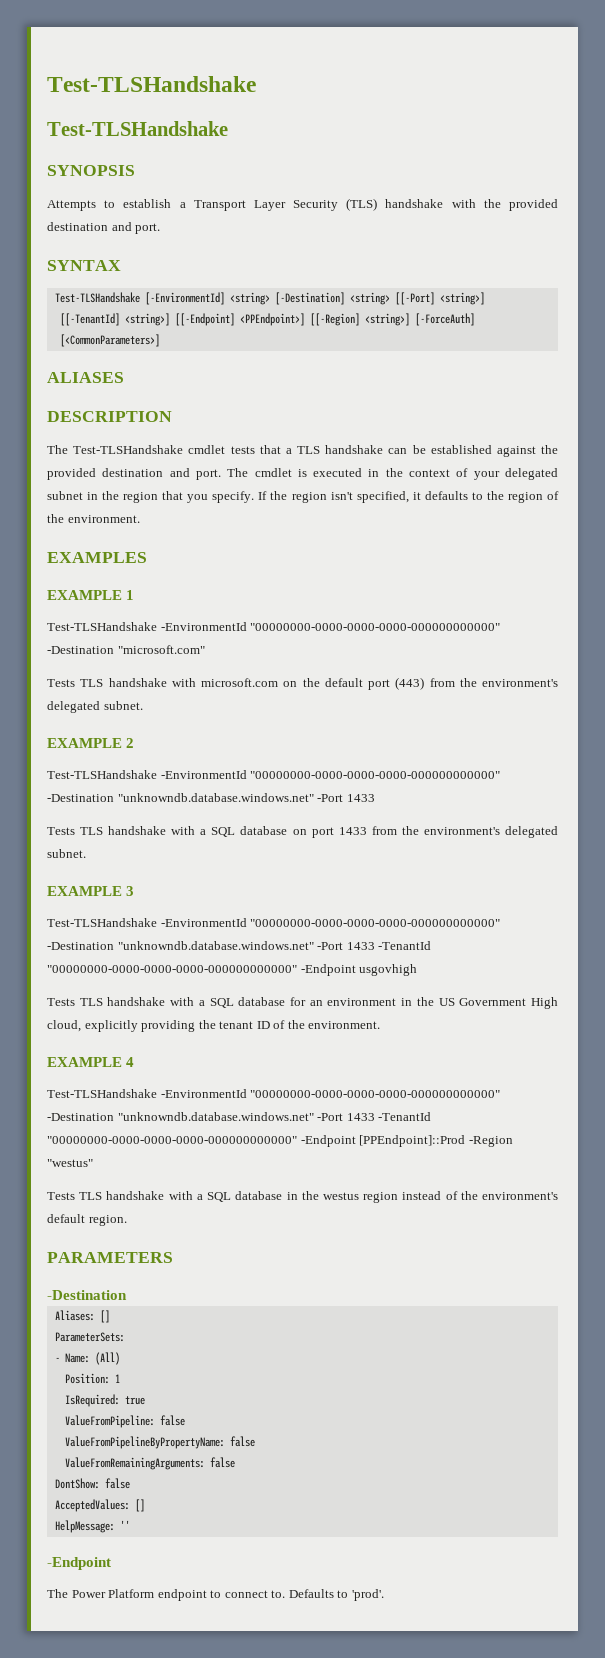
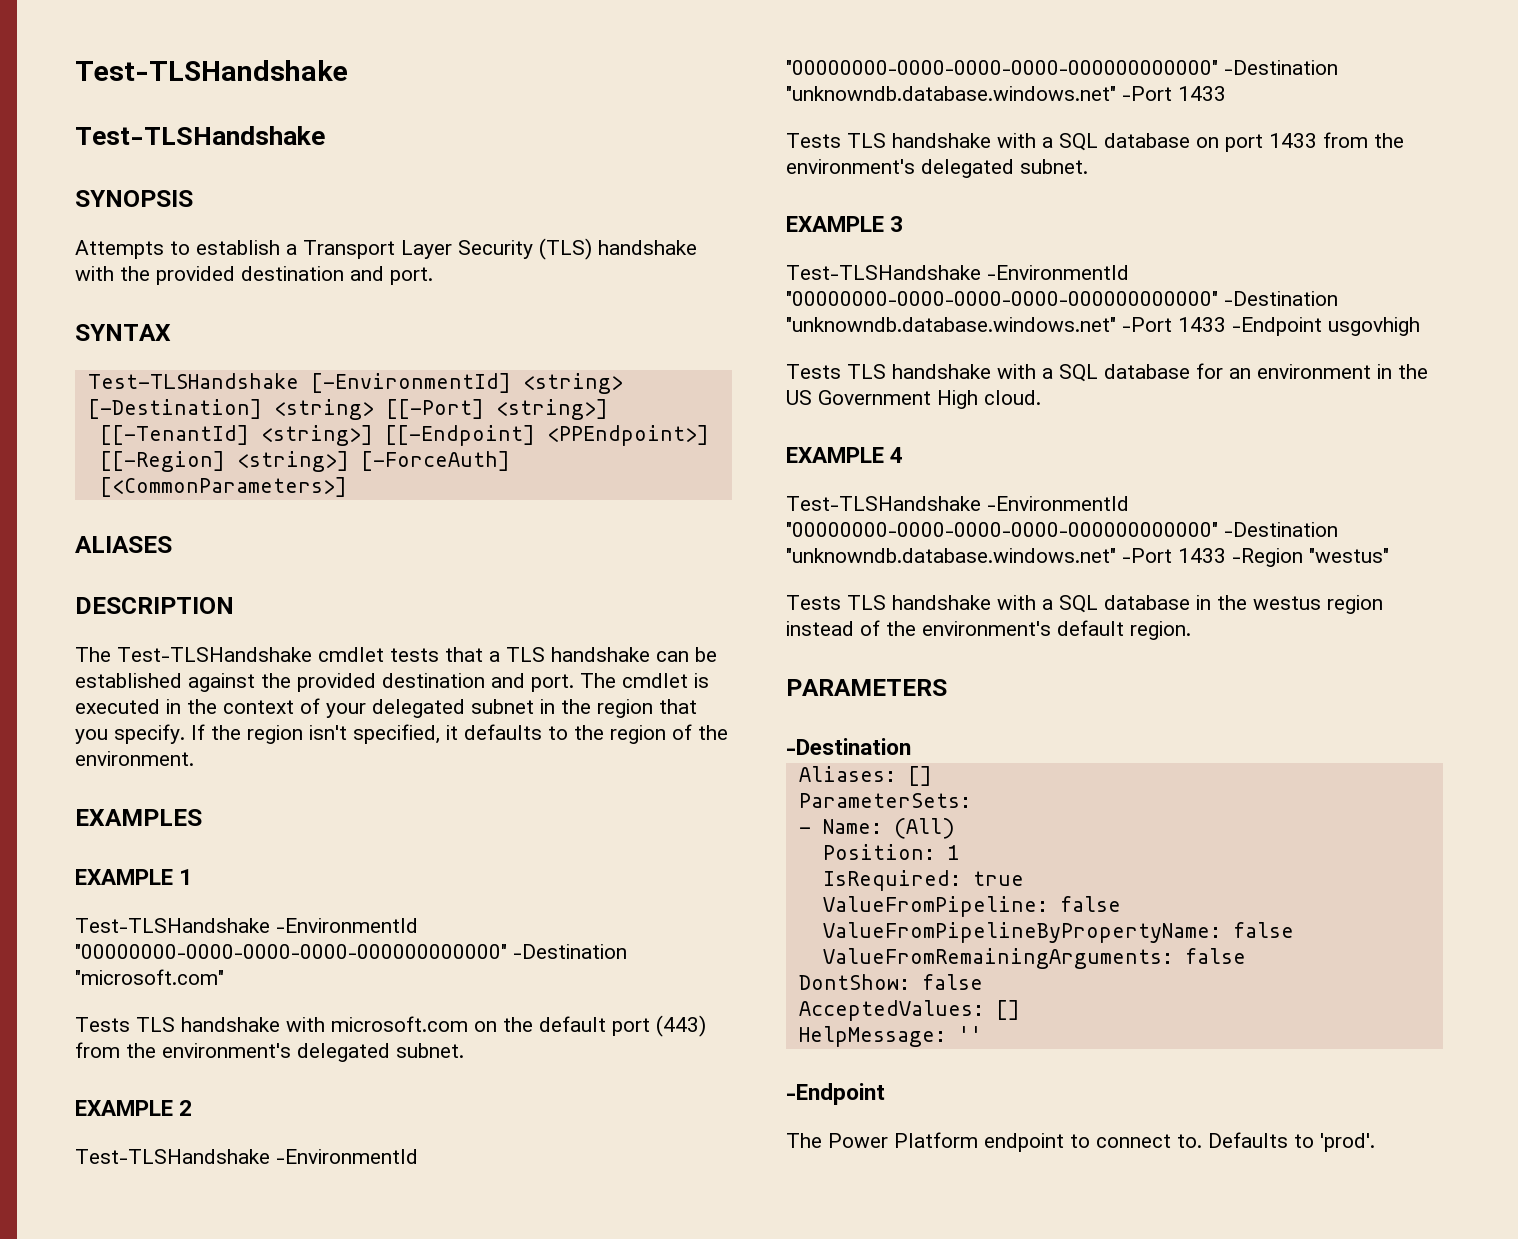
[378,941,432,950] [47,965,297,973] -TenantId "00000000-0000-0000-0000-000000000000" -> (1226, 324) none
[47,1020,381,1032] cloud, explicitly providing the tenant ID of the environment. -> [984,390,1041,405] cloud.
[378,1112,432,1121] [47,1135,466,1147] -TenantId "00000000-0000-0000-0000-000000000000" -Endpoint [PPEndpoint]::Prod -> (1226, 555) none

